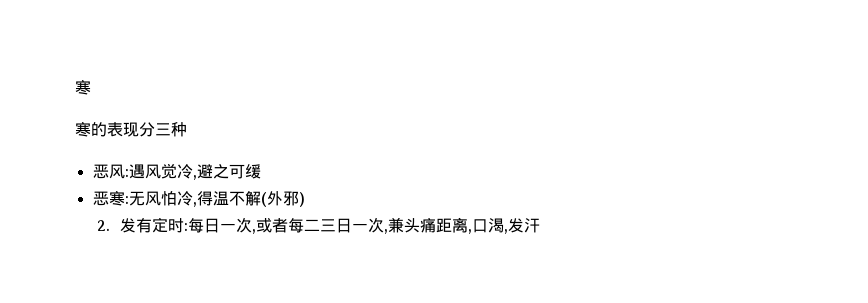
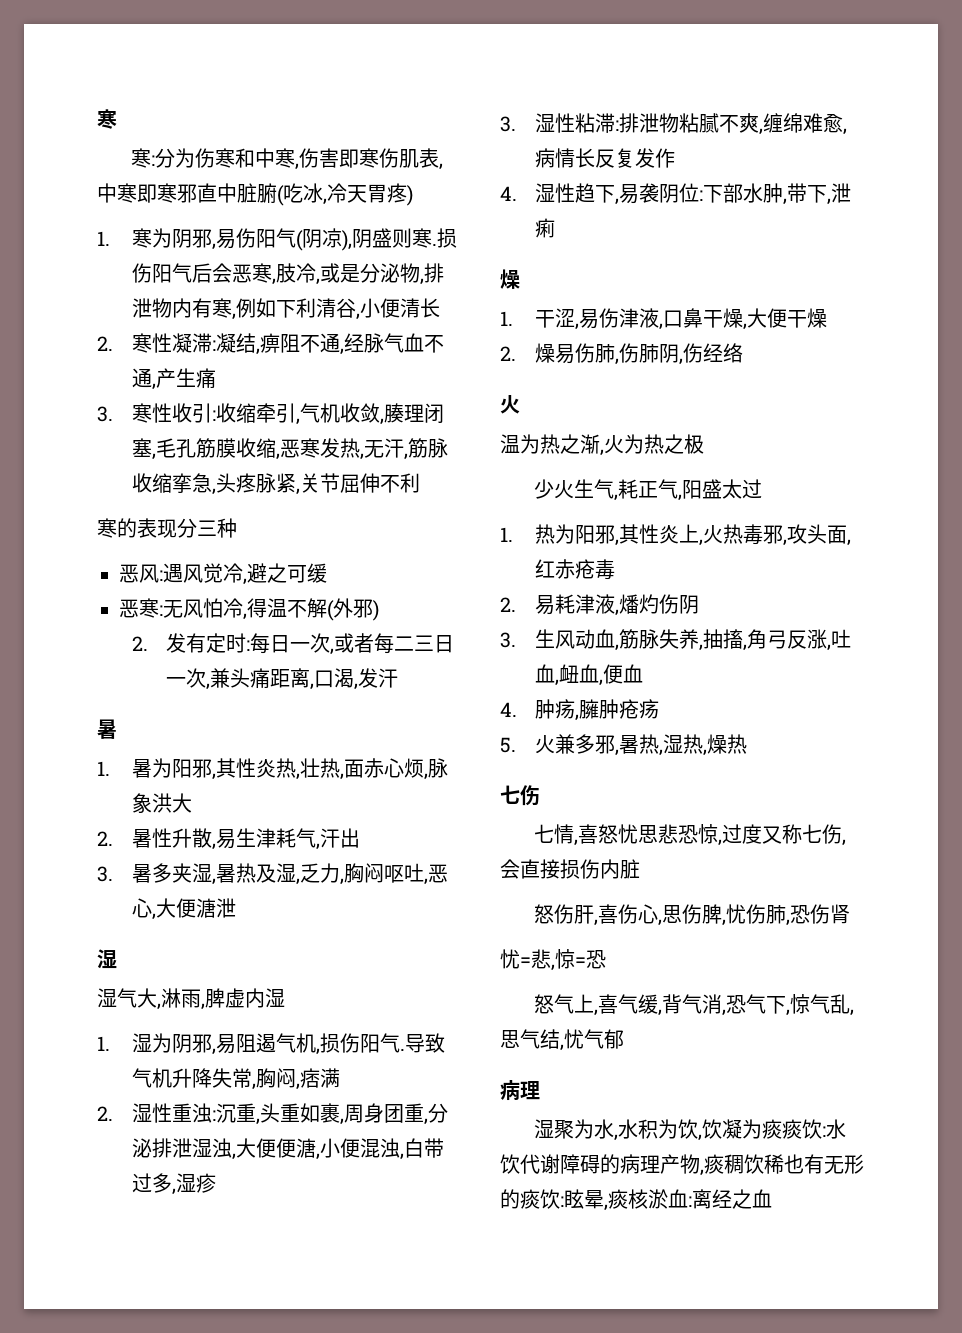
[75,79,91,95] 寒 -> [97,109,117,129] [130,148,443,170] [97,183,413,206] [97,228,457,251] [131,263,444,285] [131,298,440,320] [97,333,444,355] [131,368,216,390] [97,403,444,425] [131,438,448,460] [131,473,420,495] 寒 // 寒:分为伤寒和中寒,伤害即寒伤肌表,中寒即寒邪直中脏腑(吃冰,冷天胃疼) // 1.寒为阴邪,易伤阳气(阴凉),阴盛则寒.损伤阳气后会恶寒,肢冷,或是分泌物,排泄物内有寒,例如下利清谷,小便清长 // 2.寒性凝滞:凝结,痹阻不通,经脉气血不通,产生痛 // 3.寒性收引:收缩牵引,气机收敛,腠理闭塞,毛孔筋膜收缩,恶寒发热,无汗,筋脉收缩挛急,头疼脉紧,关节屈伸不利
(540, 225) none -> [97,719,117,739] [97,758,448,780] [131,793,192,813] [97,828,360,850] [97,863,448,885] [131,898,236,920] [97,949,117,969] [97,988,285,1010] [97,1033,445,1055] [131,1068,340,1090] [97,1103,448,1125] [131,1138,444,1160] [131,1173,216,1195] [500,113,847,135] [534,148,675,168] [500,183,851,205] [534,218,555,238] [500,269,520,289] [500,308,827,330] [500,343,743,365] [500,395,520,414] [500,434,704,456] [533,479,762,501] [500,524,851,546] [534,559,615,580] [500,594,699,616] [500,629,851,651] [534,664,643,686] [500,699,659,721] [500,734,747,756] [500,785,540,806] [533,824,846,846] [500,859,640,879] [533,904,850,926] [500,949,606,971] [533,994,854,1016] [500,1029,624,1051] [500,1080,540,1101] [533,1119,846,1141] [500,1154,864,1176] [500,1189,772,1211] // 暑 // 1.暑为阳邪,其性炎热,壮热,面赤心烦,脉象洪大 // 2.暑性升散,易生津耗气,汗出 // 3.暑多夹湿,暑热及湿,乏力,胸闷呕吐,恶心,大便溏泄 // 湿 // 湿气大,淋雨,脾虚内湿 // 1.湿为阴邪,易阻遏气机,损伤阳气.导致气机升降失常,胸闷,痞满 // 2.湿性重浊:沉重,头重如裹,周身团重,分泌排泄湿浊,大便便溏,小便混浊,白带过多,湿疹 // 3.湿性粘滞:排泄物粘腻不爽,缠绵难愈,病情长反复发作 // 4.湿性趋下,易袭阴位:下部水肿,带下,泄痢 // 燥 // 1.干涩,易伤津液,口鼻干燥,大便干燥 // 2.燥易伤肺,伤肺阴,伤经络 // 火 // 温为热之渐,火为热之极 // 少火生气,耗正气,阳盛太过 // 1.热为阳邪,其性炎上,火热毒邪,攻头面,红赤疮毒 // 2.易耗津液,燔灼伤阴 // 3.生风动血,筋脉失养,抽搐,角弓反涨,吐血,衄血,便血 // 4.肿疡,臃肿疮疡 // 5.火兼多邪,暑热,湿热,燥热 // 七伤 // 七情,喜怒忧思悲恐惊,过度又称七伤,会直接损伤内脏 // 怒伤肝,喜伤心,思伤脾,忧伤肺,恐伤肾 // 忧=悲,惊=恐 // 怒气上,喜气缓,背气消,恐气下,惊气乱,思气结,忧气郁 // 病理 // 湿聚为水,水积为饮,饮凝为痰痰饮:水饮代谢障碍的病理产物,痰稠饮稀也有无形的痰饮:眩晕,痰核淤血:离经之血

